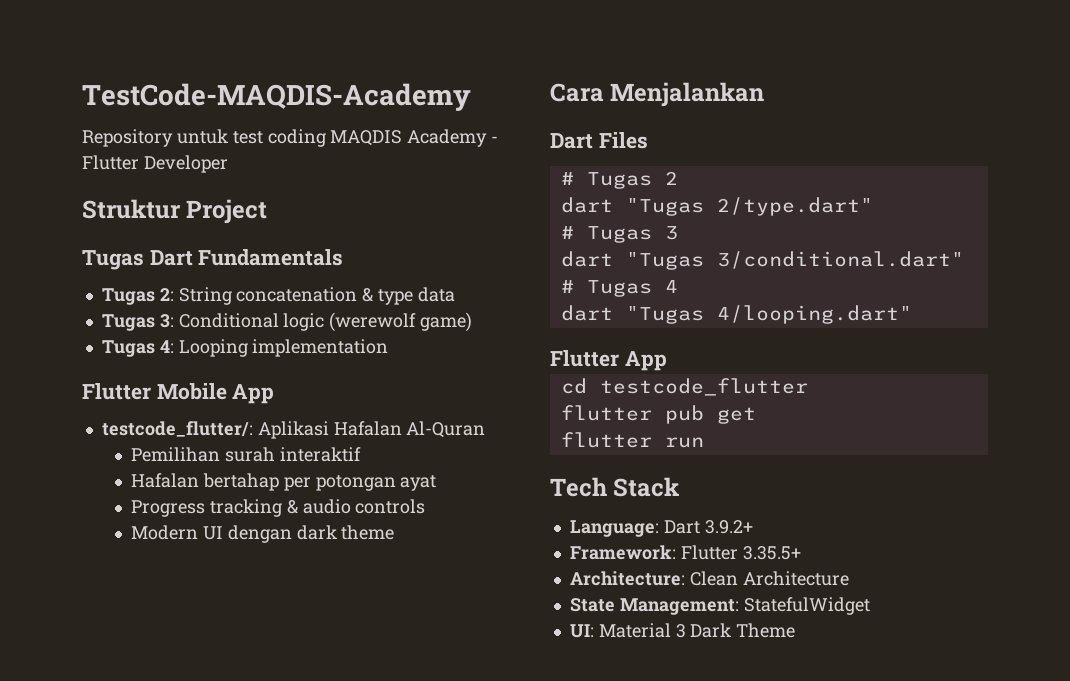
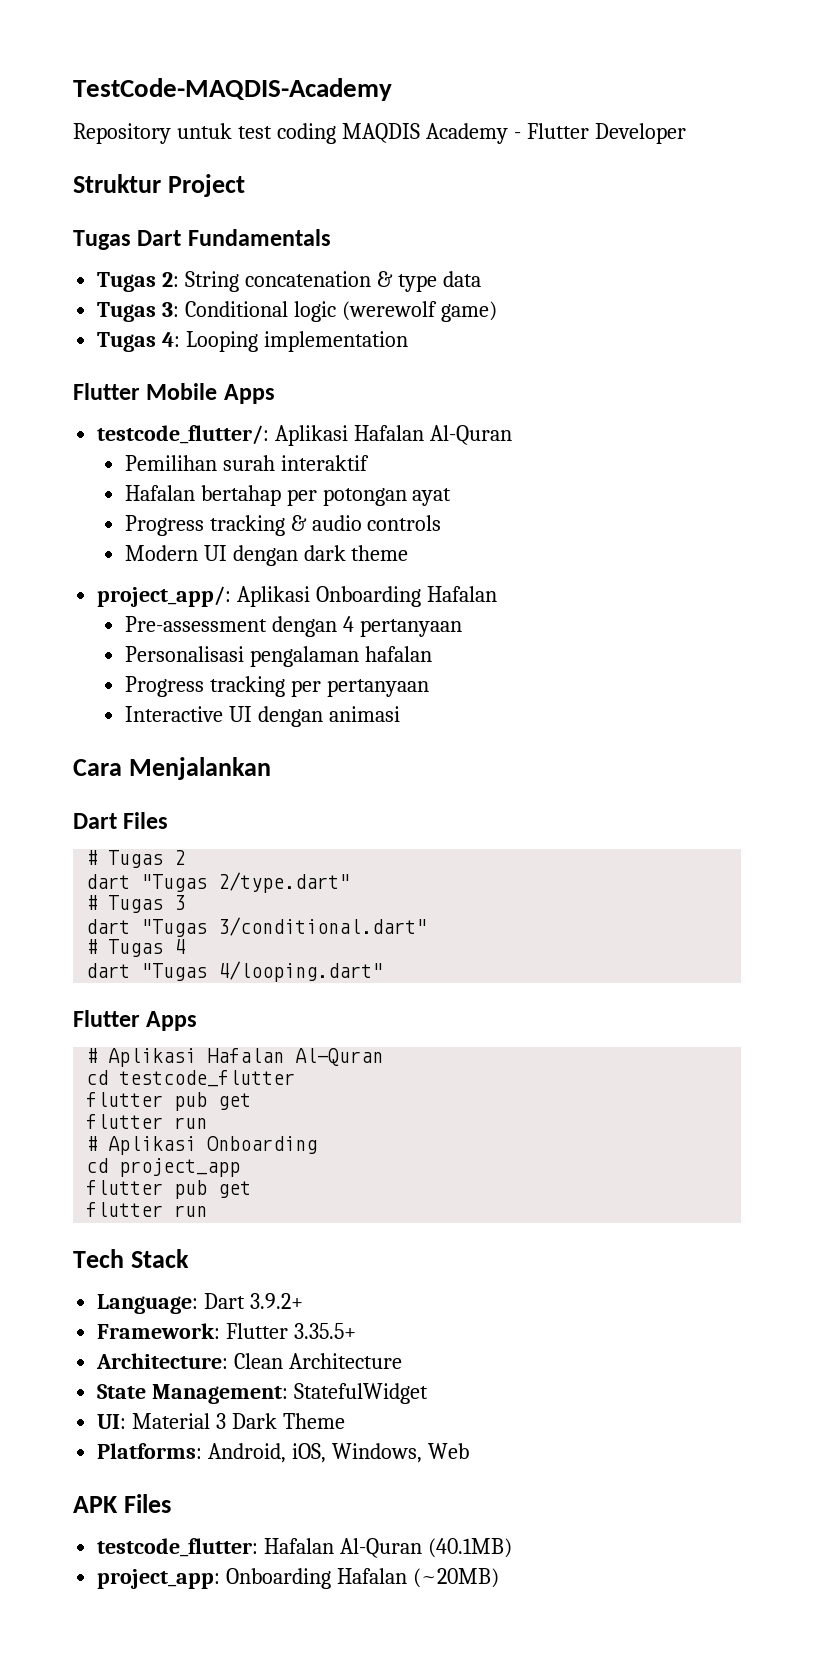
[232,384,275,404] App -> [223,384,275,404] Apps
(395, 532) none -> [97,586,498,607] [124,616,462,637] [124,646,432,667] [124,676,429,697] [124,706,400,727] // project_app/: Aplikasi Onboarding Hafalan // Pre-assessment dengan 4 pertanyaan // Personalisasi pengalaman hafalan // Progress tracking per pertanyaan // Interactive UI dengan animasi
[624,351,667,371] App -> [146,1011,198,1031] [86,1048,384,1067] Apps // # Aplikasi Hafalan Al-Quran
(704, 442) none -> [86,1136,318,1155] [86,1158,241,1177] [86,1180,252,1199] [86,1202,208,1217] // # Aplikasi Onboarding // cd project_app // flutter pub get // flutter run
(796, 630) none -> [97,1443,469,1463] [73,1494,171,1513] [97,1538,513,1558] [97,1568,500,1589] // Platforms: Android, iOS, Windows, Web // APK Files // testcode_flutter: Hafalan Al-Quran (40.1MB) // project_app: Onboarding Hafalan (~20MB)

